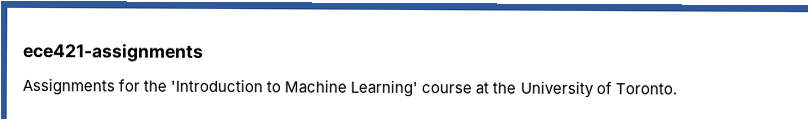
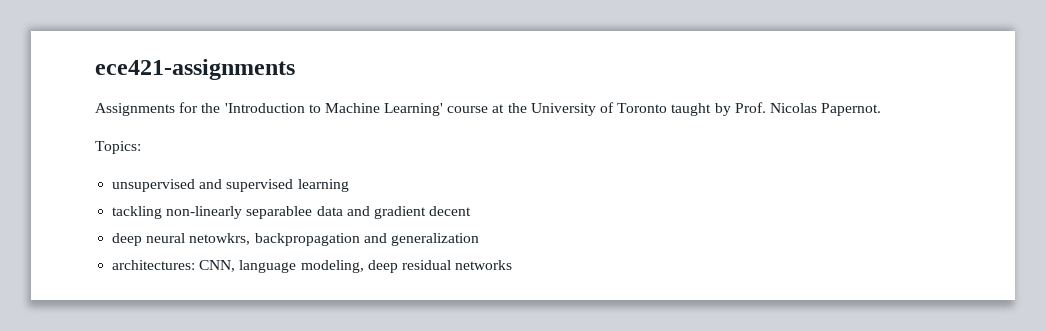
[614,83,677,95] Toronto. -> [617,102,882,116] [95,141,141,154] [112,179,349,192] [112,206,472,219] [112,233,479,246] [112,260,513,273] Toronto taught by Prof. Nicolas Papernot. // Topics: // unsupervised and supervised learning // tackling non-linearly separablee data and gradient decent // deep neural netowkrs, backpropagation and generalization // architectures: CNN, language modeling, deep residual networks

